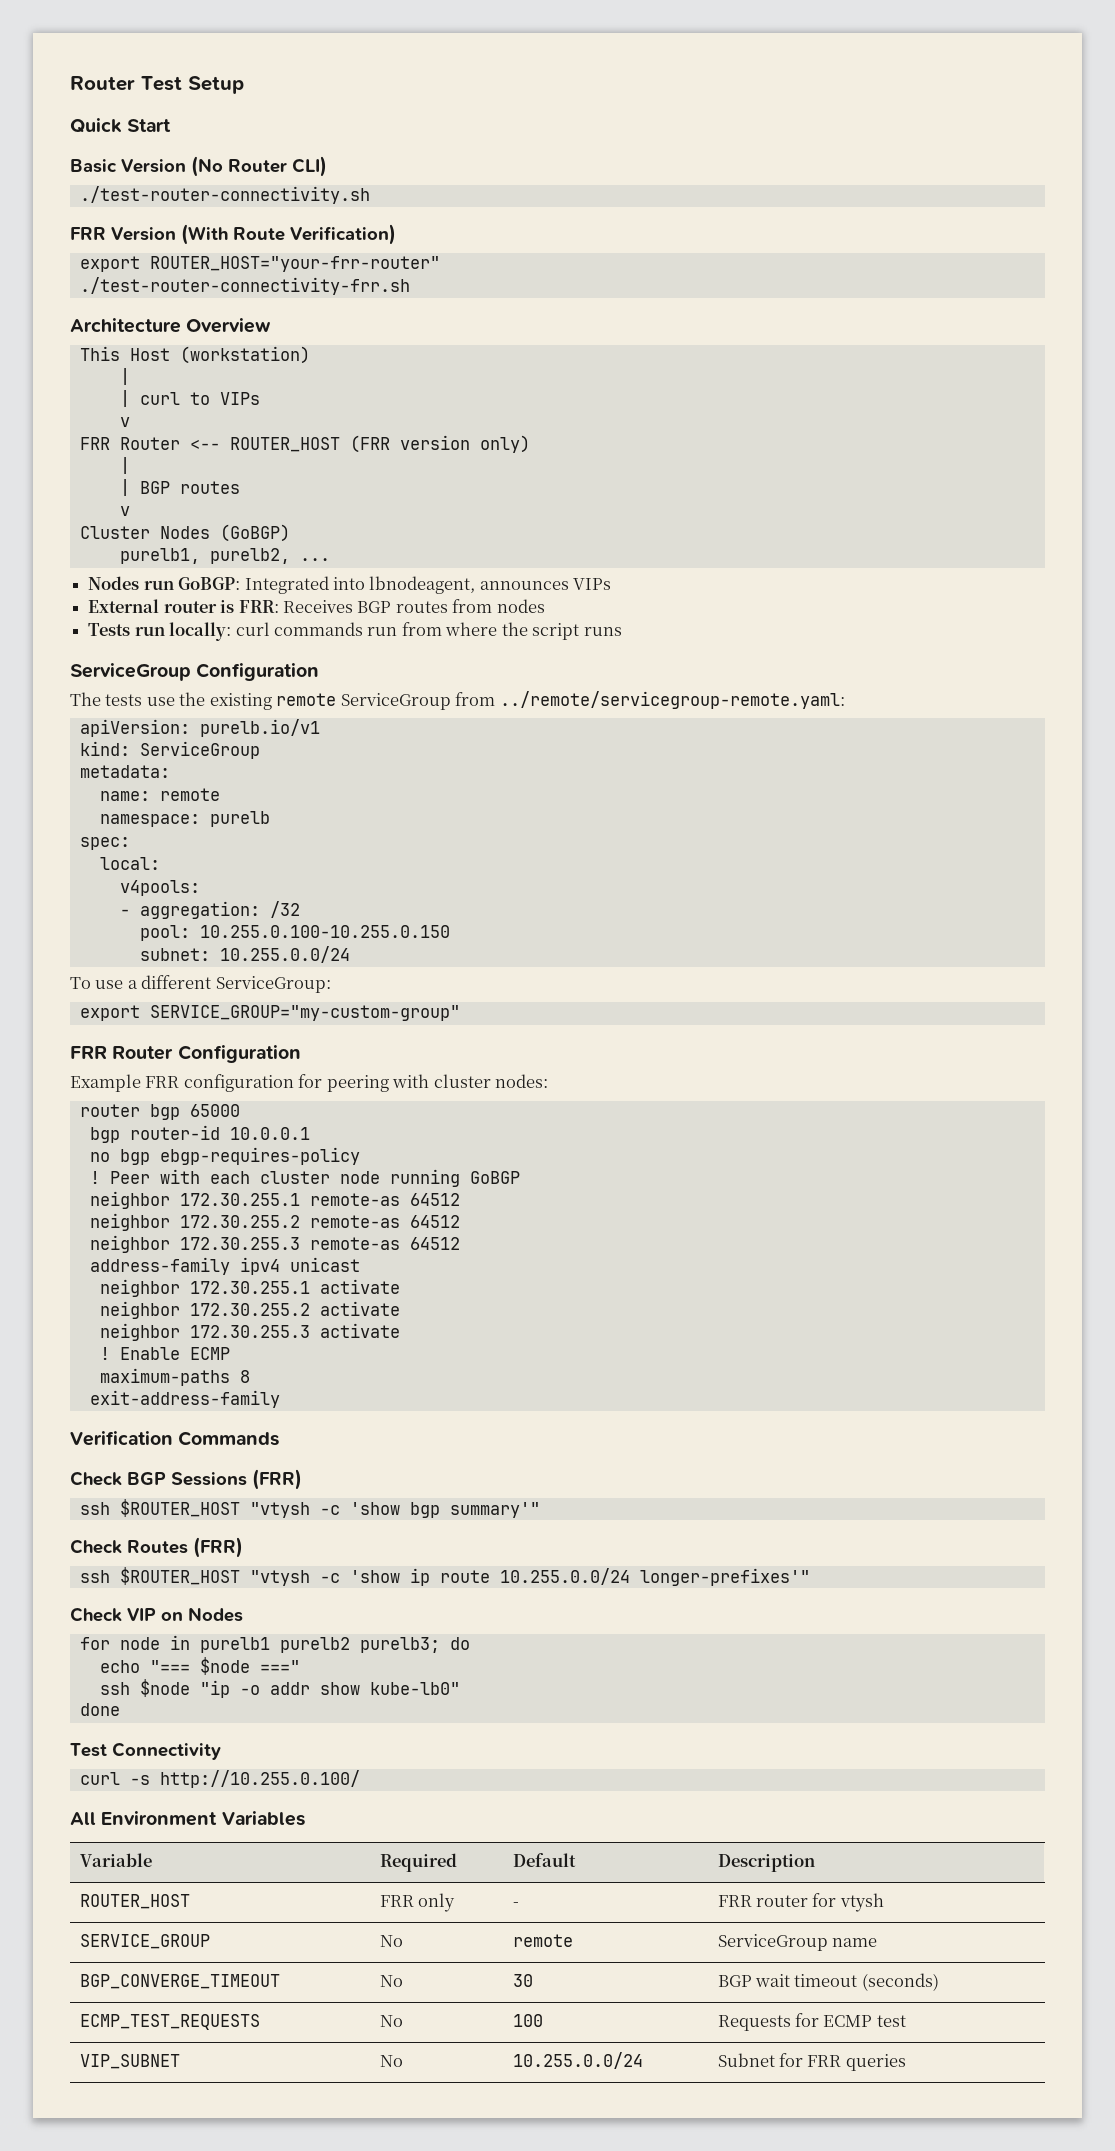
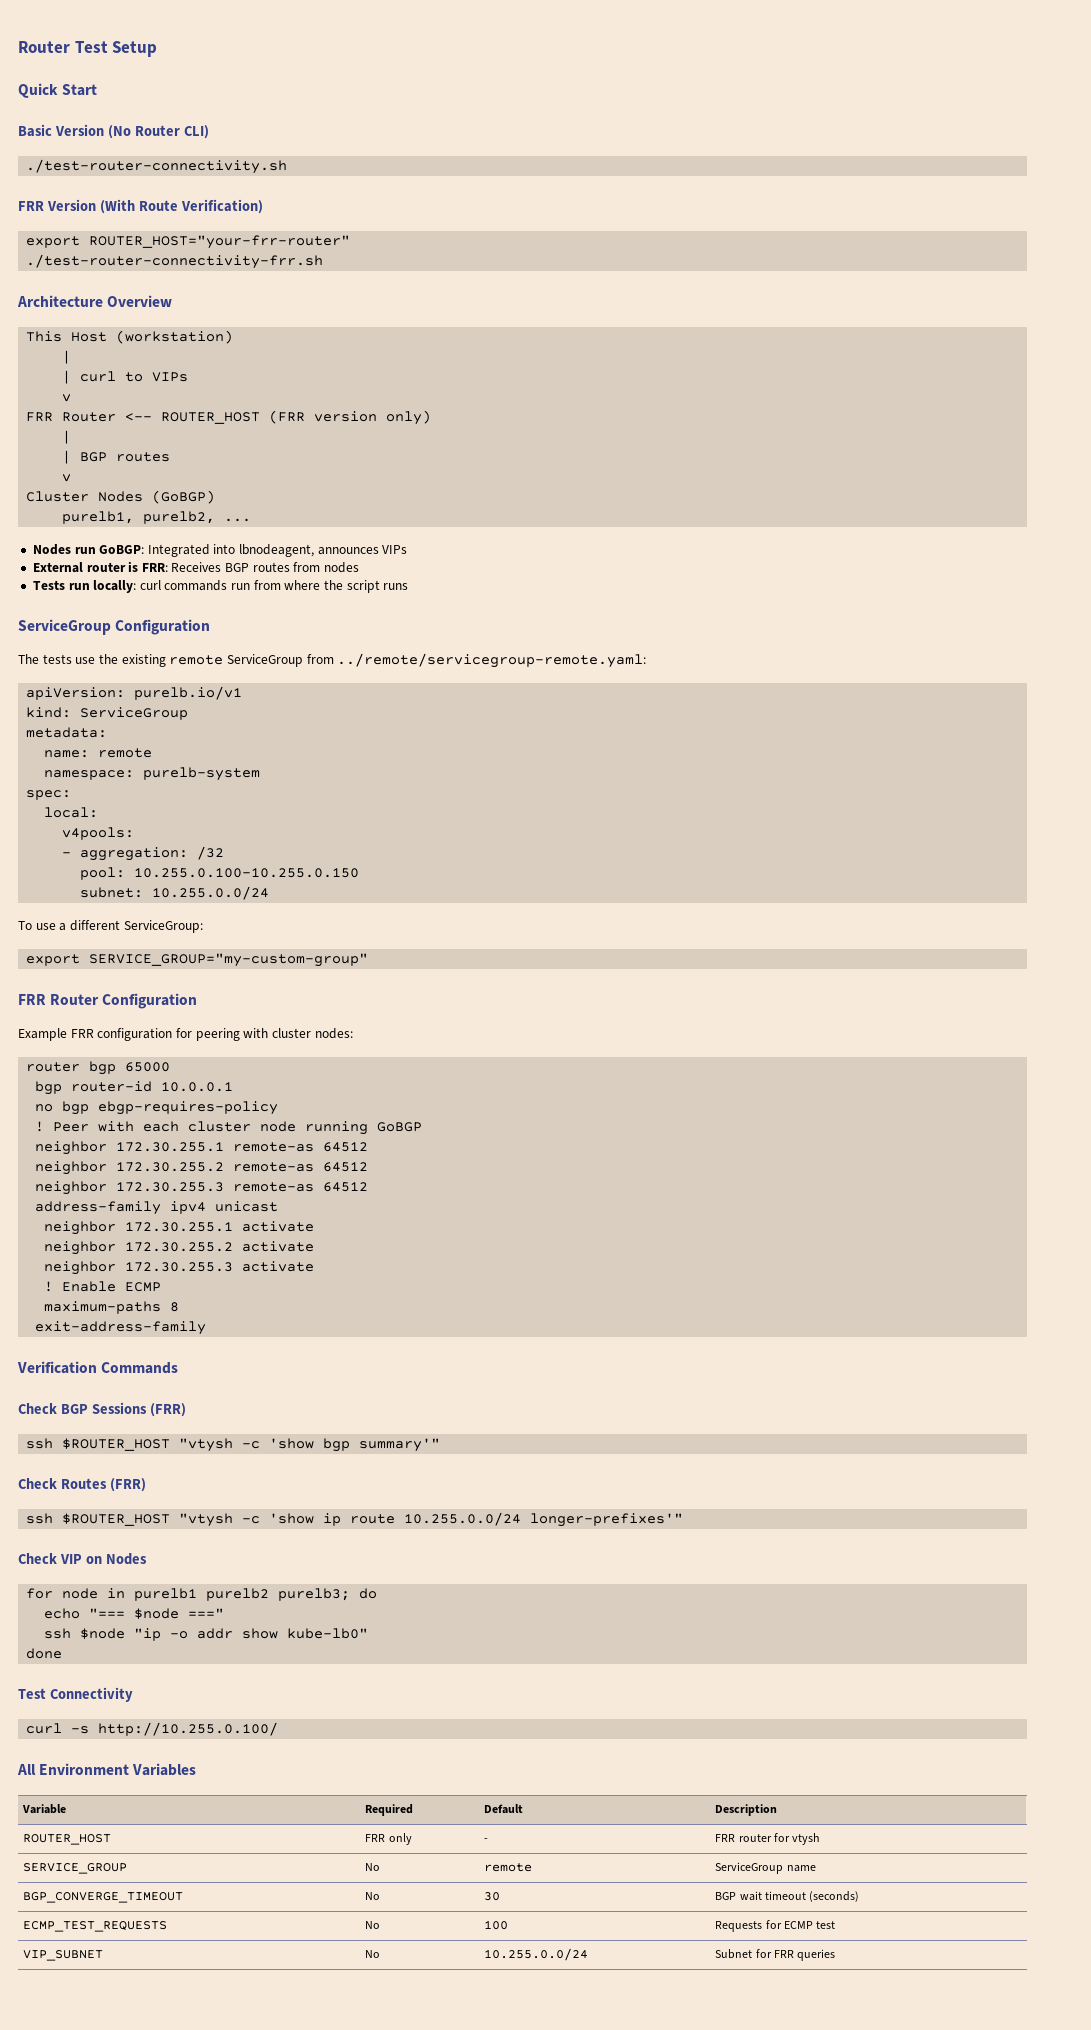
[209,811,270,827] purelb -> [143,767,261,781] purelb-system

